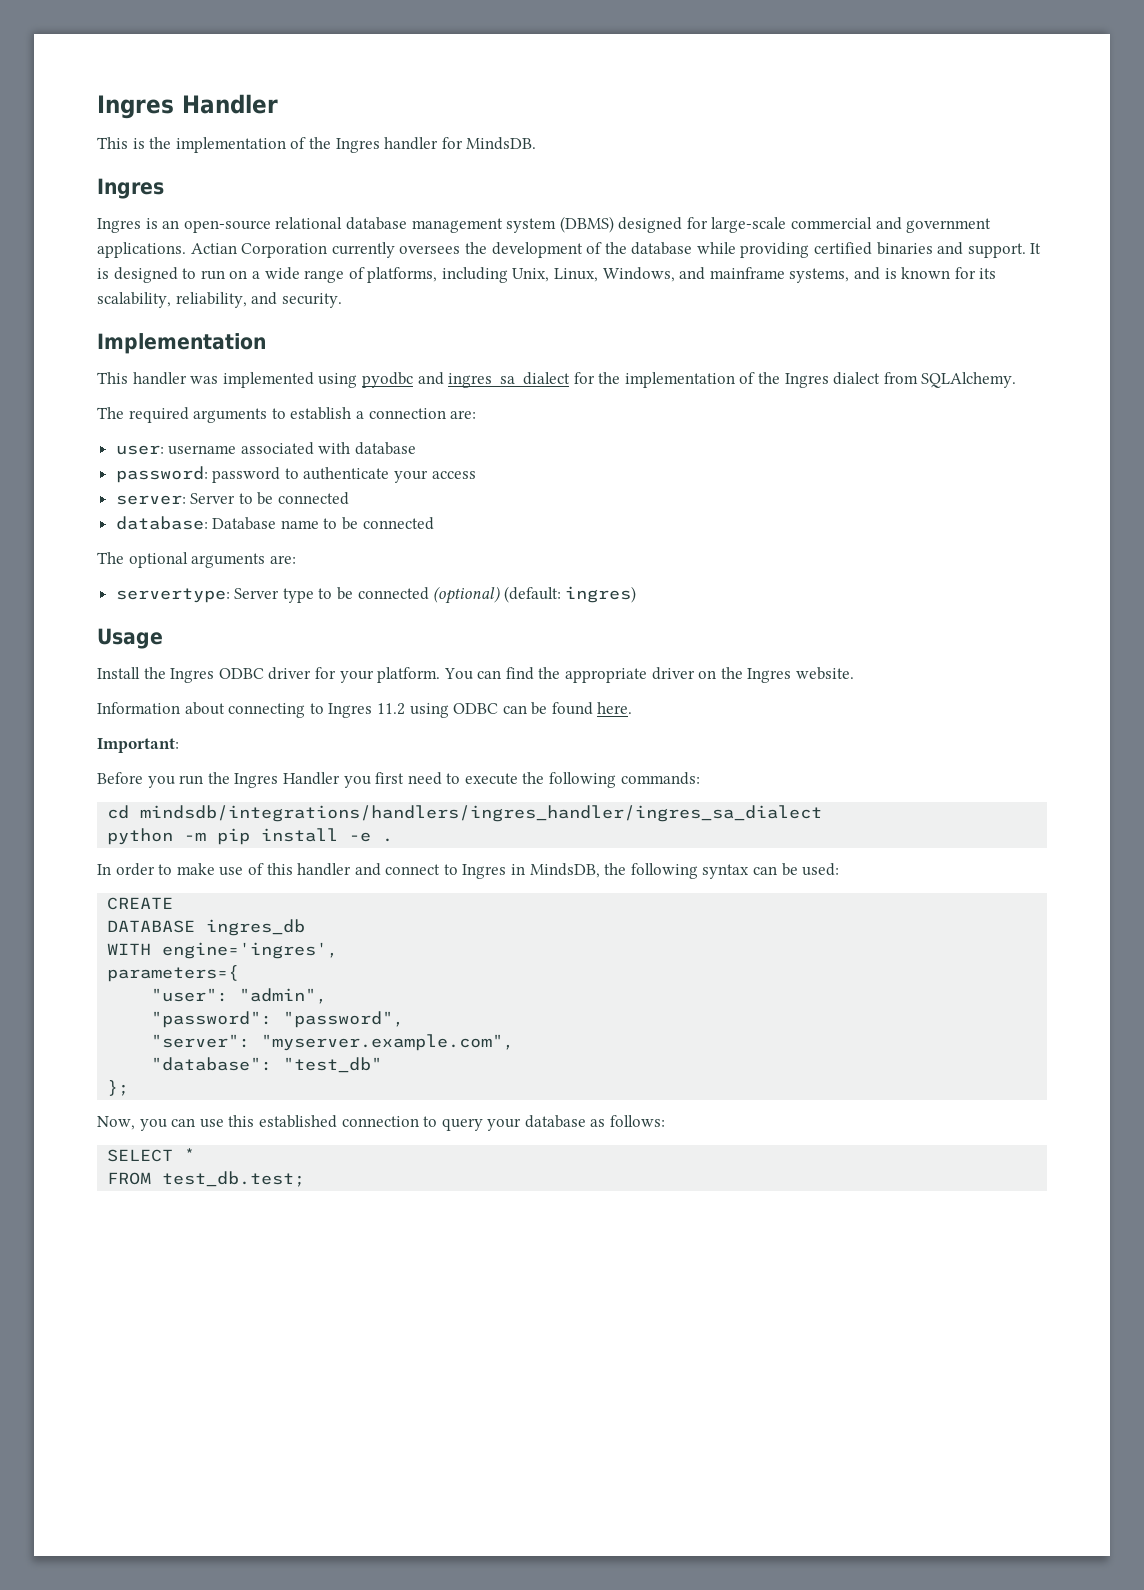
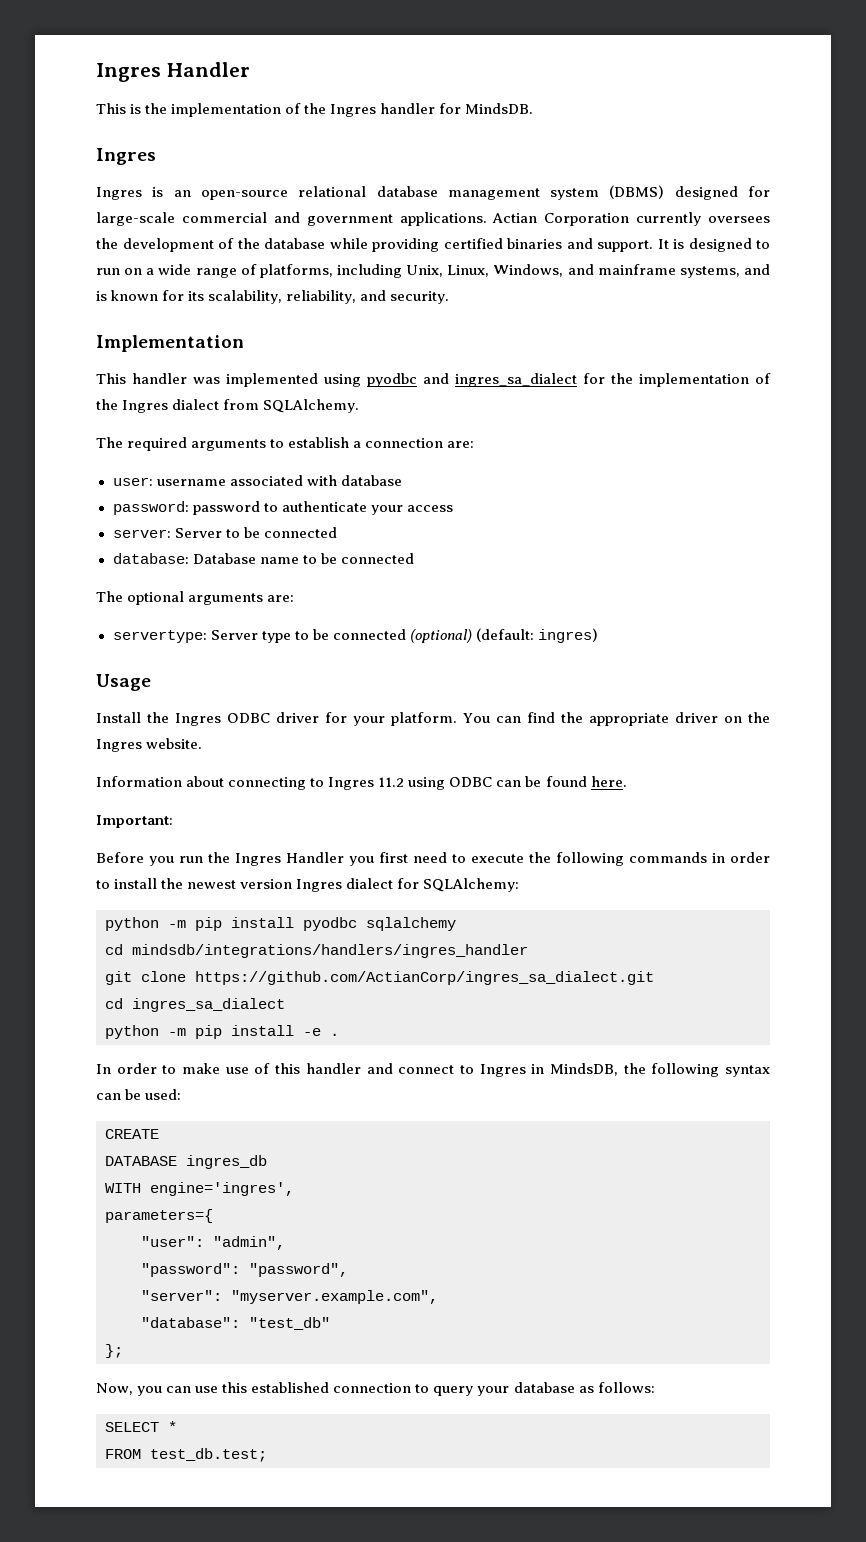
[620,772,700,785] [107,805,823,822] commands: // cd mindsdb/integrations/handlers/ingres_handler/ingres_sa_dialect -> [629,852,770,863] [96,878,520,892] [105,917,456,931] [105,944,528,958] [105,971,654,985] [105,998,285,1012] commands in order to install the newest version Ingres dialect for SQLAlchemy: // python -m pip install pyodbc sqlalchemy // cd mindsdb/integrations/handlers/ingres_handler // git clone https://github.com/ActianCorp/ingres_sa_dialect.git // cd ingres_sa_dialect

